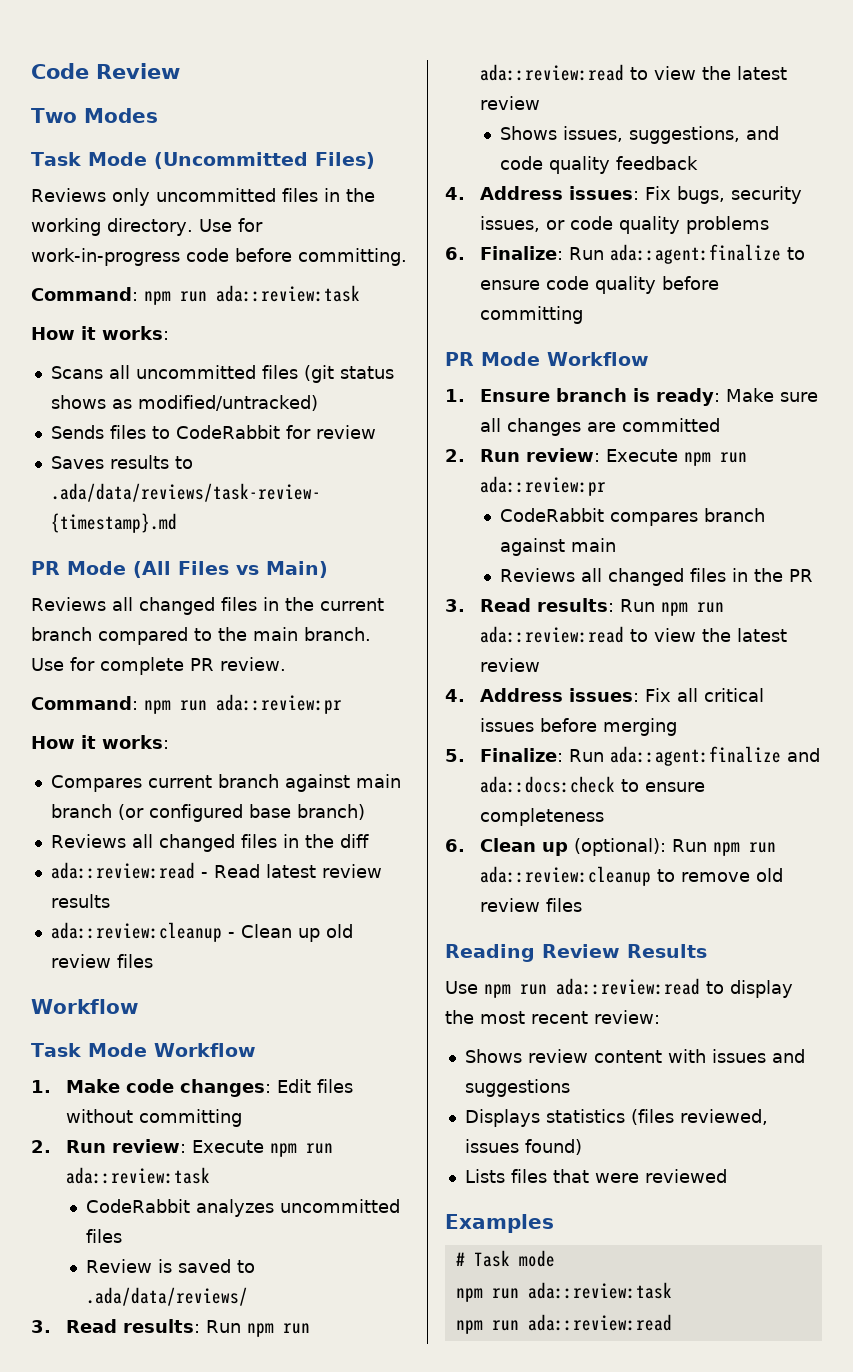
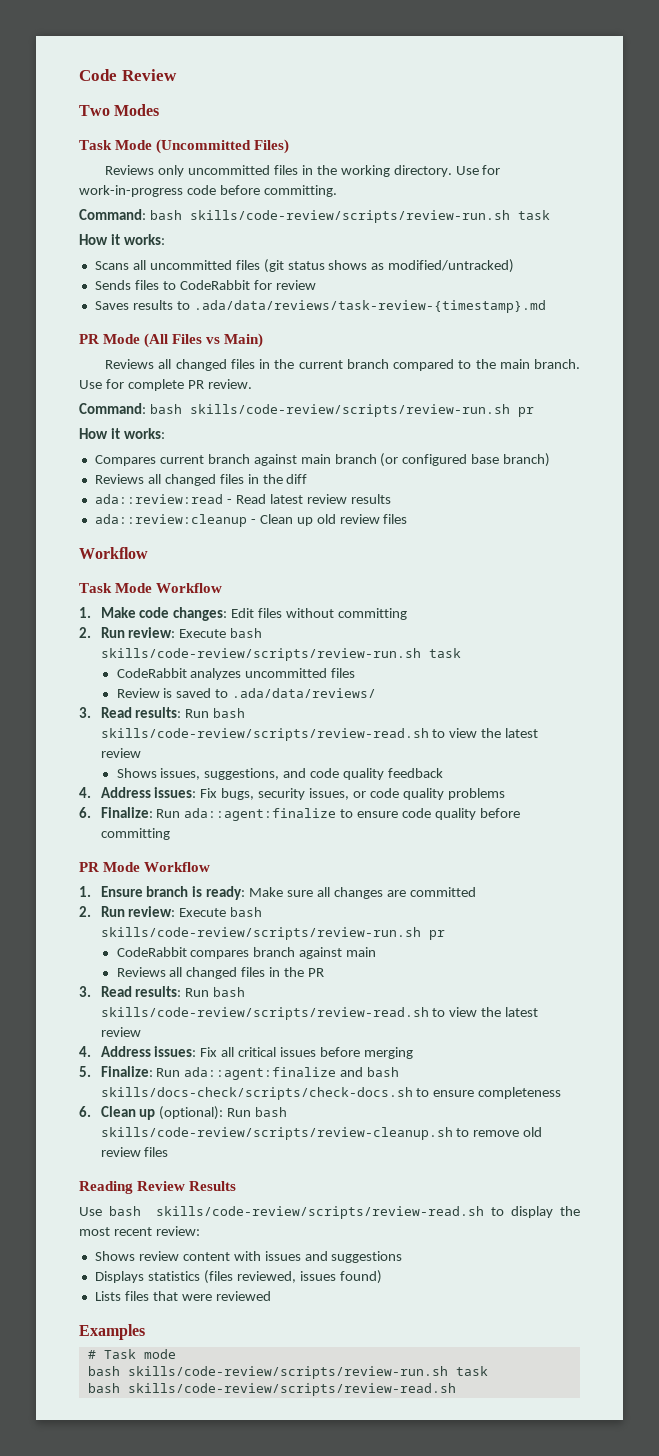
[144,285,360,305] npm run ada::review:task -> [149,210,550,223] bash skills/code-review/scripts/review-run.sh task
[144,694,342,714] npm run ada::review:pr -> [149,404,534,417] bash skills/code-review/scripts/review-run.sh pr
[270,1143,334,1157] [66,1167,211,1184] npm run ada::review:task -> [230,628,263,638] [100,648,461,661] bash skills/code-review/scripts/review-run.sh task
[247,1323,311,1337] [480,64,625,81] npm run ada::review:read -> [213,708,246,718] [100,728,429,741] bash skills/code-review/scripts/review-read.sh
[684,452,748,466] [480,476,607,496] npm run ada::review:pr -> [230,907,263,917] [100,927,445,940] bash skills/code-review/scripts/review-run.sh pr
[661,602,725,616] [480,626,625,643] npm run ada::review:read -> [213,987,246,997] [100,1007,429,1020] bash skills/code-review/scripts/review-read.sh
[480,776,616,793] ada::docs:check -> [367,1067,400,1077] [100,1087,413,1100] bash skills/docs-check/scripts/check-docs.sh
[713,842,777,856] [480,866,652,886] npm run ada::review:cleanup -> [255,1107,288,1117] [100,1127,453,1140] bash skills/code-review/scripts/review-cleanup.sh
[484,978,700,998] npm run ada::review:read -> [109,1206,484,1219] bash skills/code-review/scripts/review-read.sh
[455,1282,672,1302] [455,1314,672,1334] npm run ada::review:task // npm run ada::review:read -> [87,1366,488,1379] [87,1383,456,1396] bash skills/code-review/scripts/review-run.sh task // bash skills/code-review/scripts/review-read.sh

